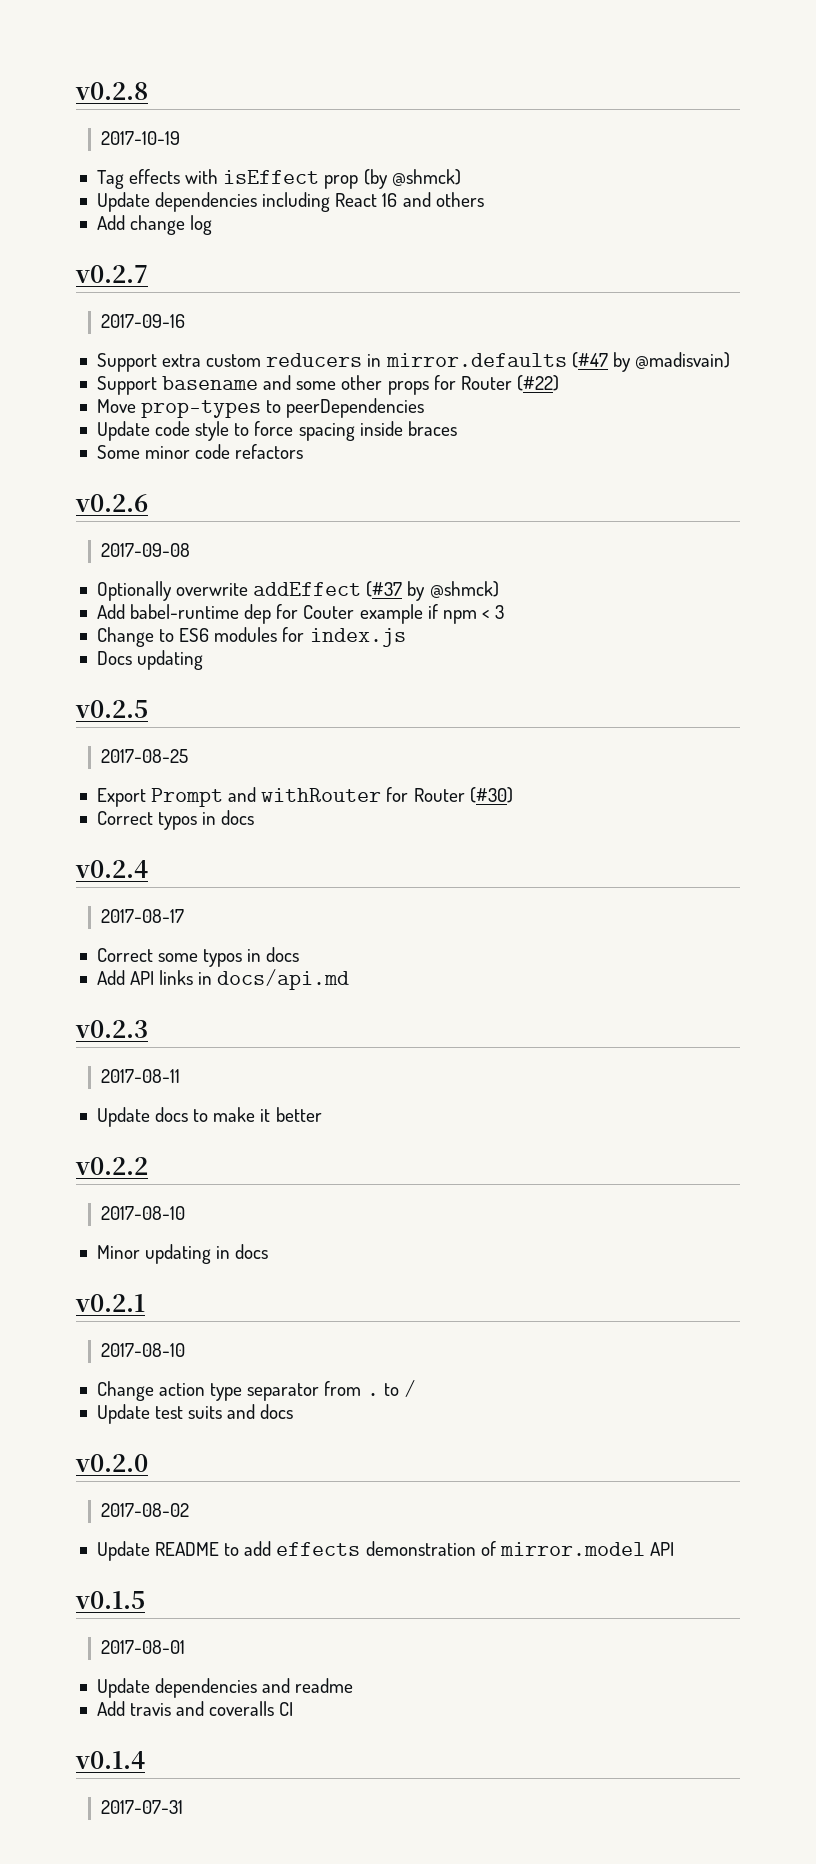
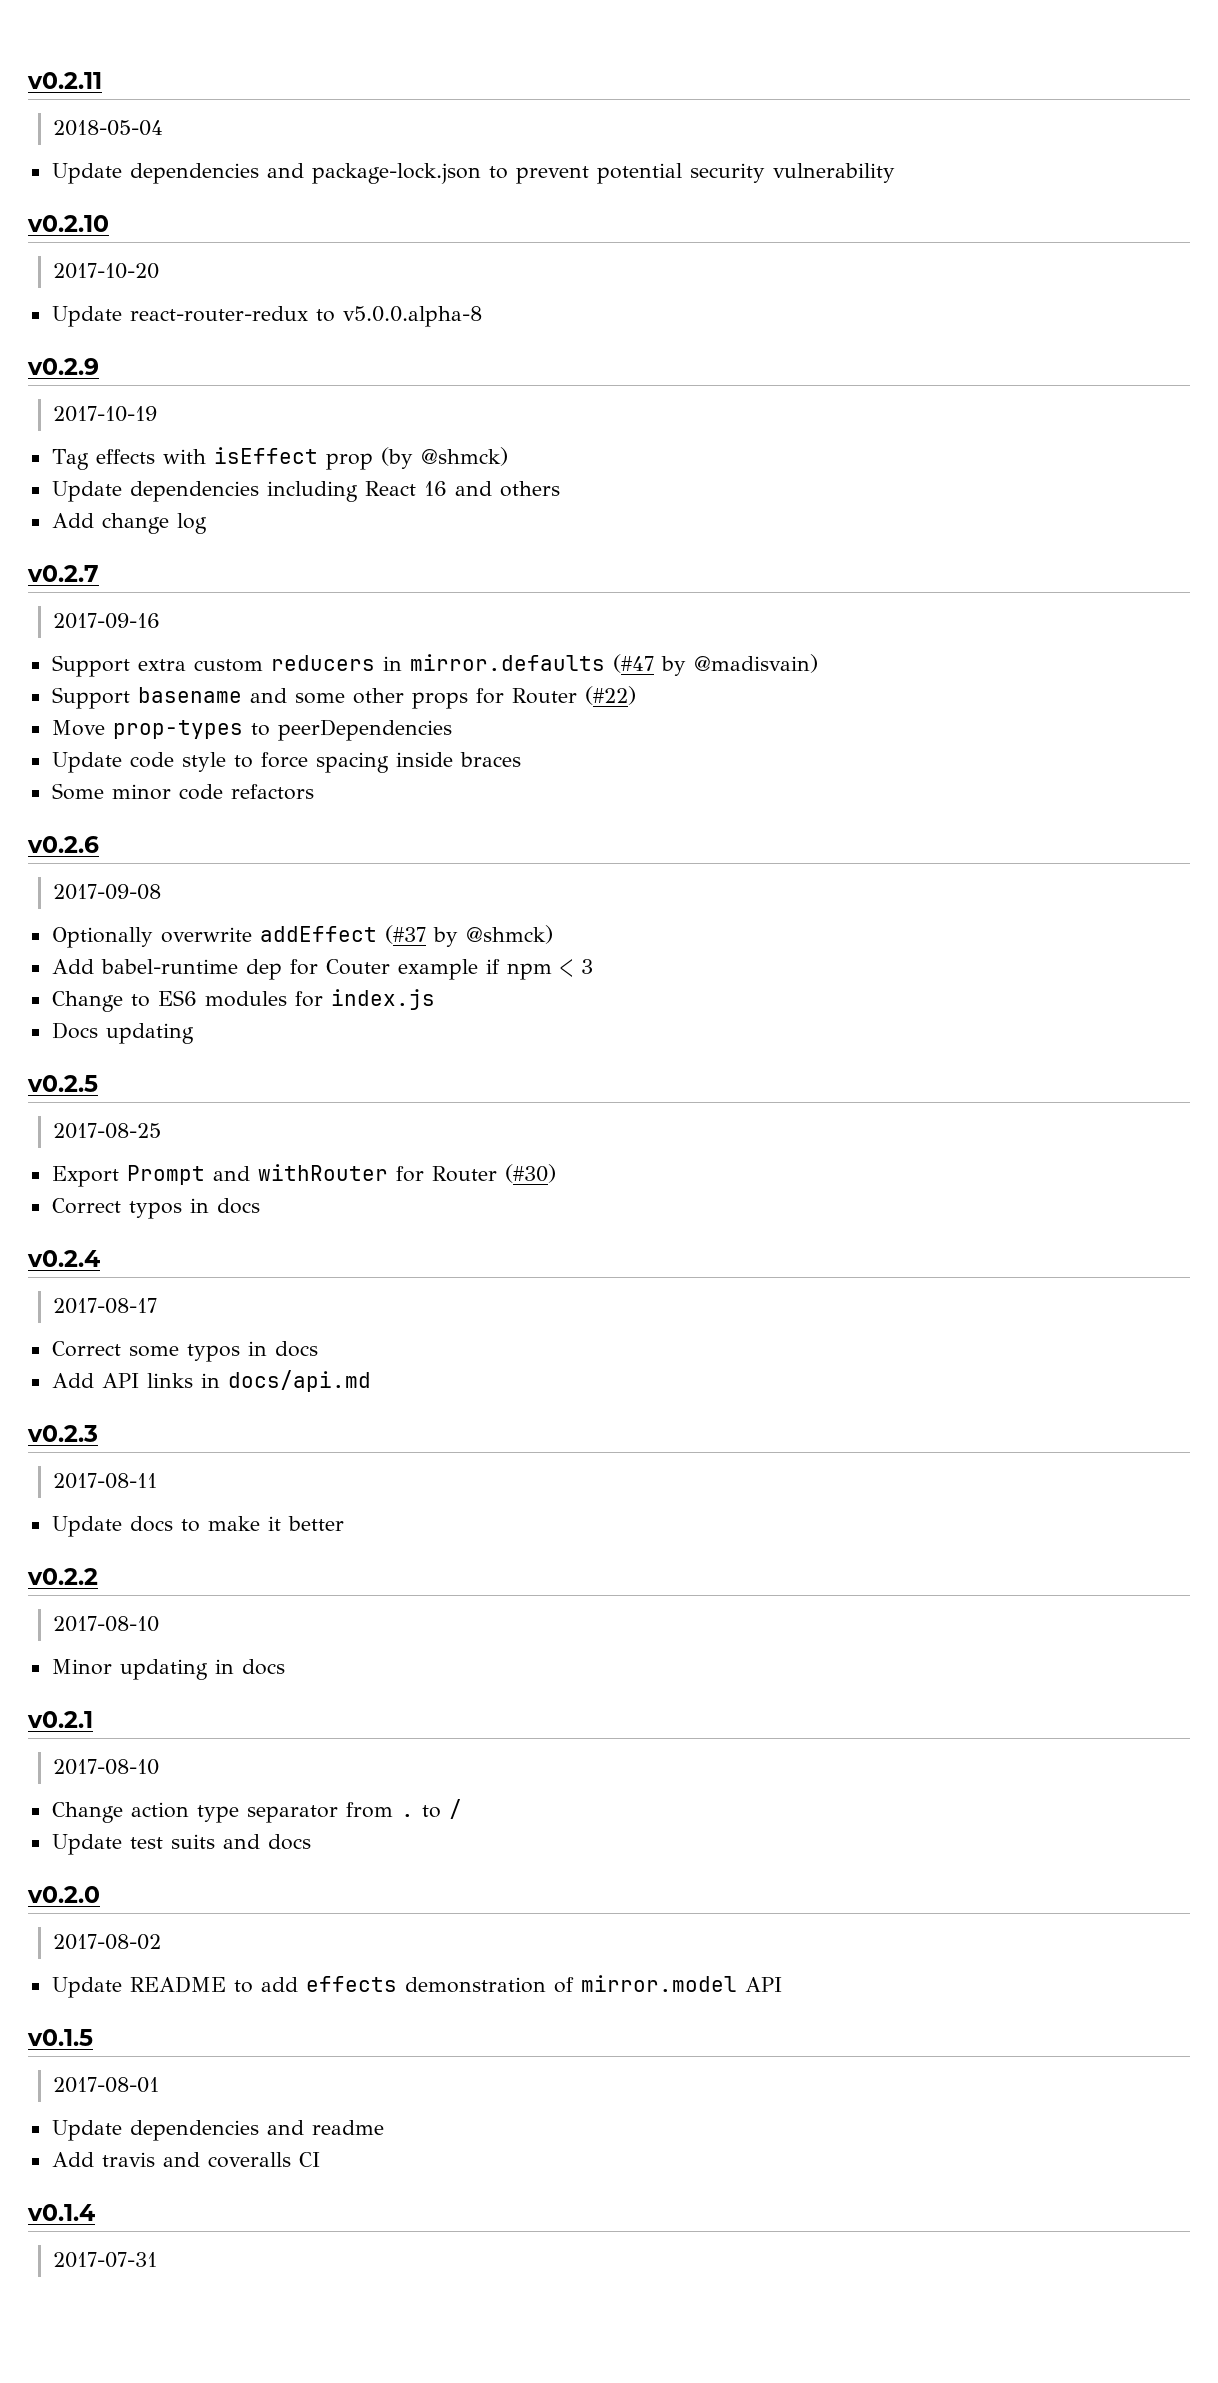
[75,82,148,100] v0.2.8 -> [27,72,102,89] [52,120,163,136] [51,163,895,184] [27,215,109,232] [52,263,159,279] [51,306,482,327] [27,358,99,375] v0.2.11 // 2018-05-04 // Update dependencies and package-lock.json to prevent potential security vulnerability // v0.2.10 // 2017-10-20 // Update react-router-redux to v5.0.0.alpha-8 // v0.2.9

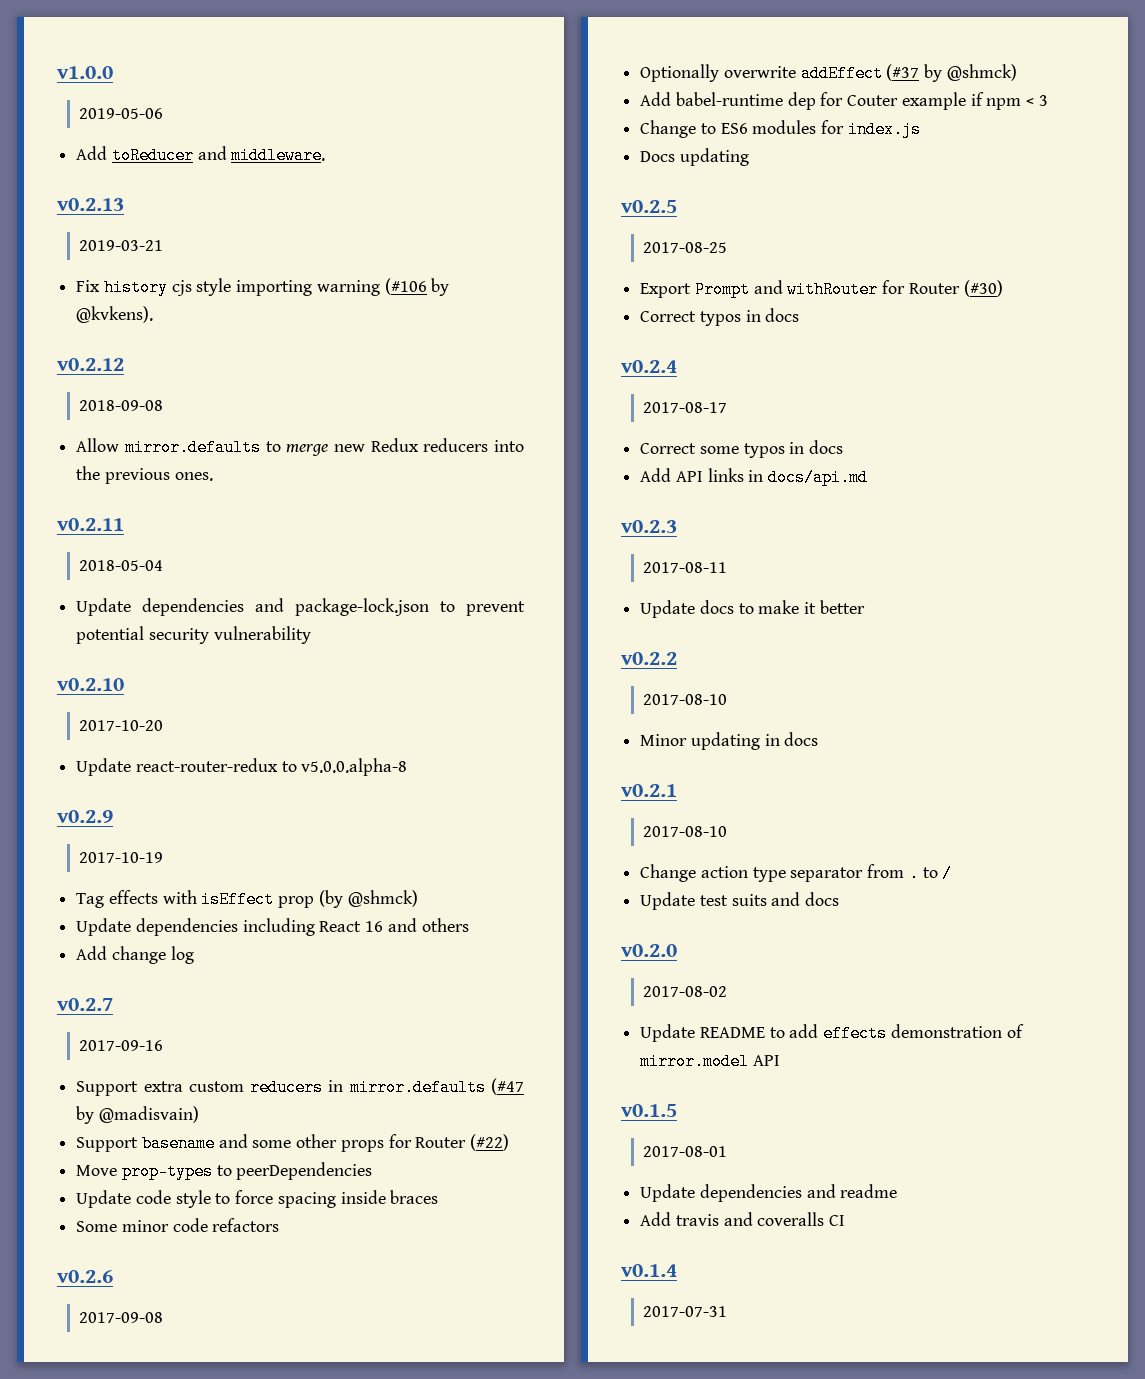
(27, 80) none -> [57,66,113,79] [79,108,164,119] [76,146,326,164] [57,198,124,211] [79,240,164,251] [76,278,450,296] [76,306,154,323] [57,358,124,371] [79,400,164,411] [76,438,525,456] [76,466,213,484] v1.0.0 // 2019-05-06 // Add toReducer and middleware. // v0.2.13 // 2019-03-21 // Fix history cjs style importing warning (#106 by @kvkens). // v0.2.12 // 2018-09-08 // Allow mirror.defaults to merge new Redux reducers into the previous ones. //

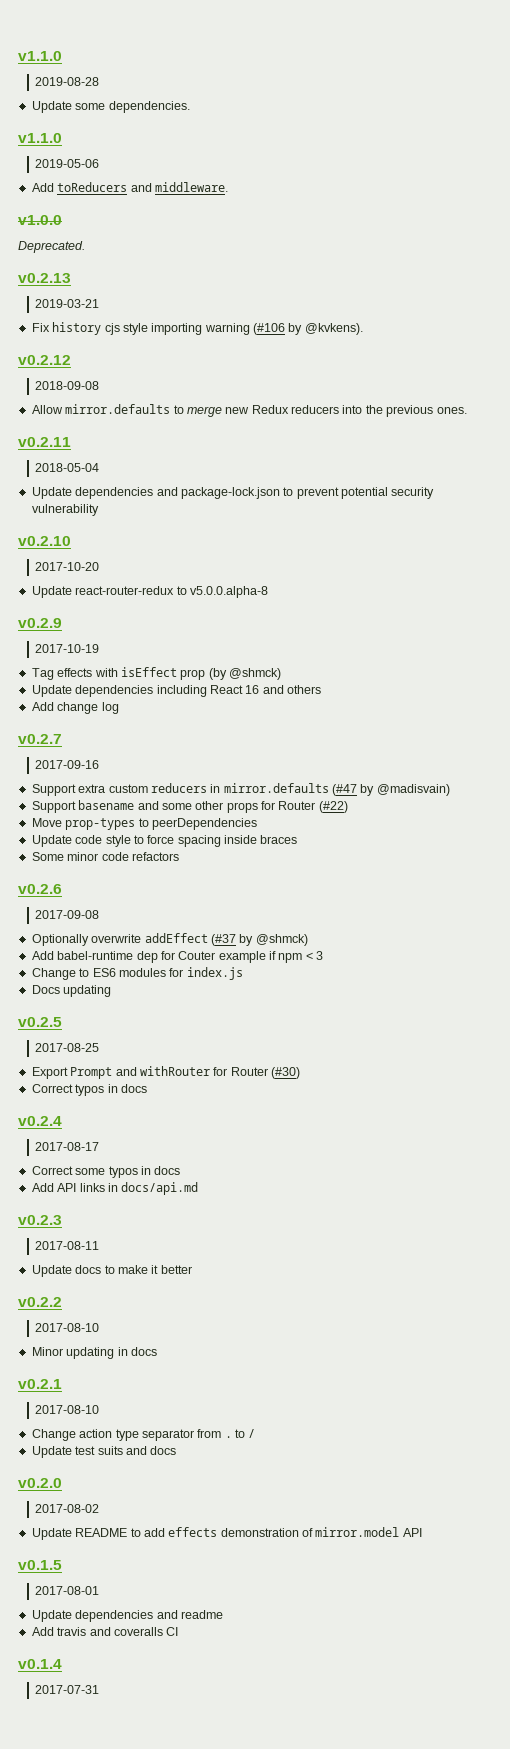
[57,66,113,79] v1.0.0 -> [18,51,62,61] [35,77,100,86] [31,101,190,113] [18,133,62,143] v1.1.0 // 2019-08-28 // Update some dependencies. // v1.1.0
[111,147,194,164] toReducer -> [57,182,128,192] toReducers
(326, 155) none -> [18,215,62,225] [18,241,85,253] // v1.0.0 // Deprecated.

